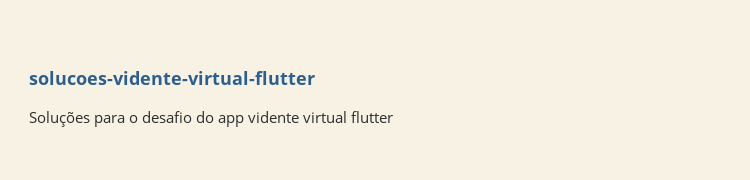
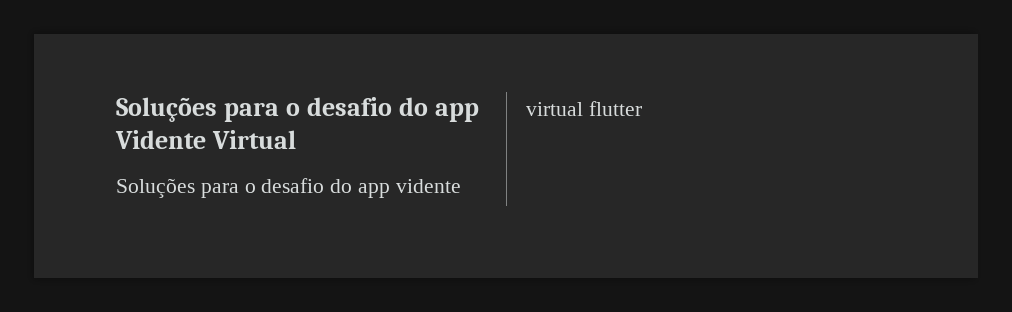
[29,71,315,85] solucoes-vidente-virtual-flutter -> [116,97,480,122] [115,130,297,149] Soluções para o desafio do app Vidente Virtual

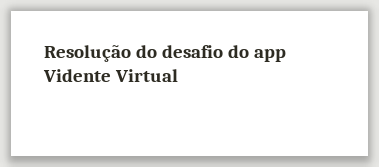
[116,97,301,122] Soluções para o -> [44,45,157,62] Resolução do
[116,178,461,198] [526,101,642,116] // Soluções para o desafio do app vidente virtual flutter -> (178, 75) none

